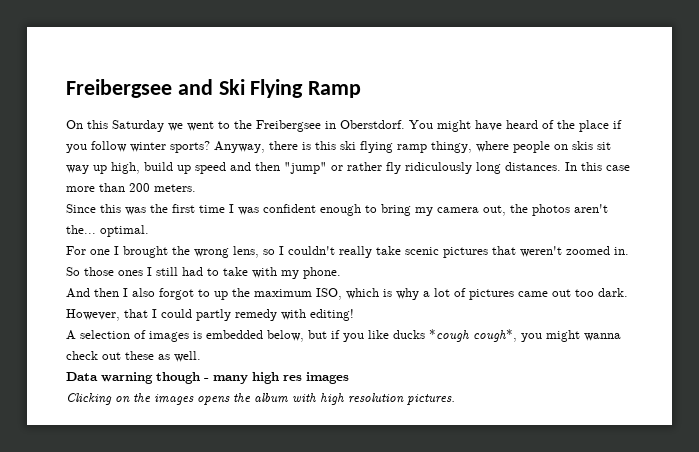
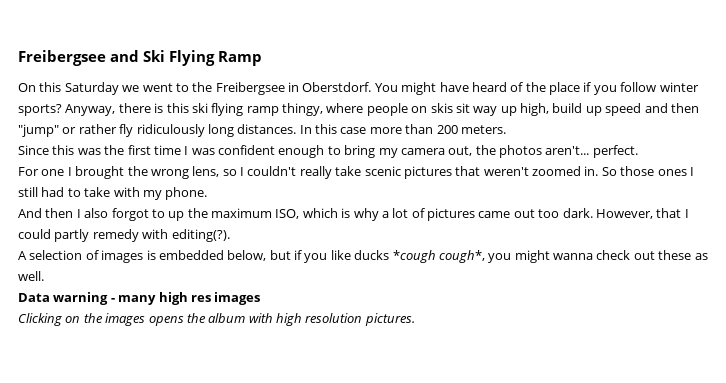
[574,204,608,213] [66,225,149,237] aren't the... optimal. -> [545,145,638,158] aren't... perfect.
[310,309,354,321] editing! -> [171,229,230,242] editing(?).
[156,372,200,384] though -> (109, 298) none

